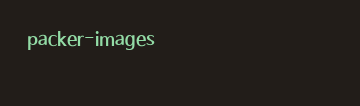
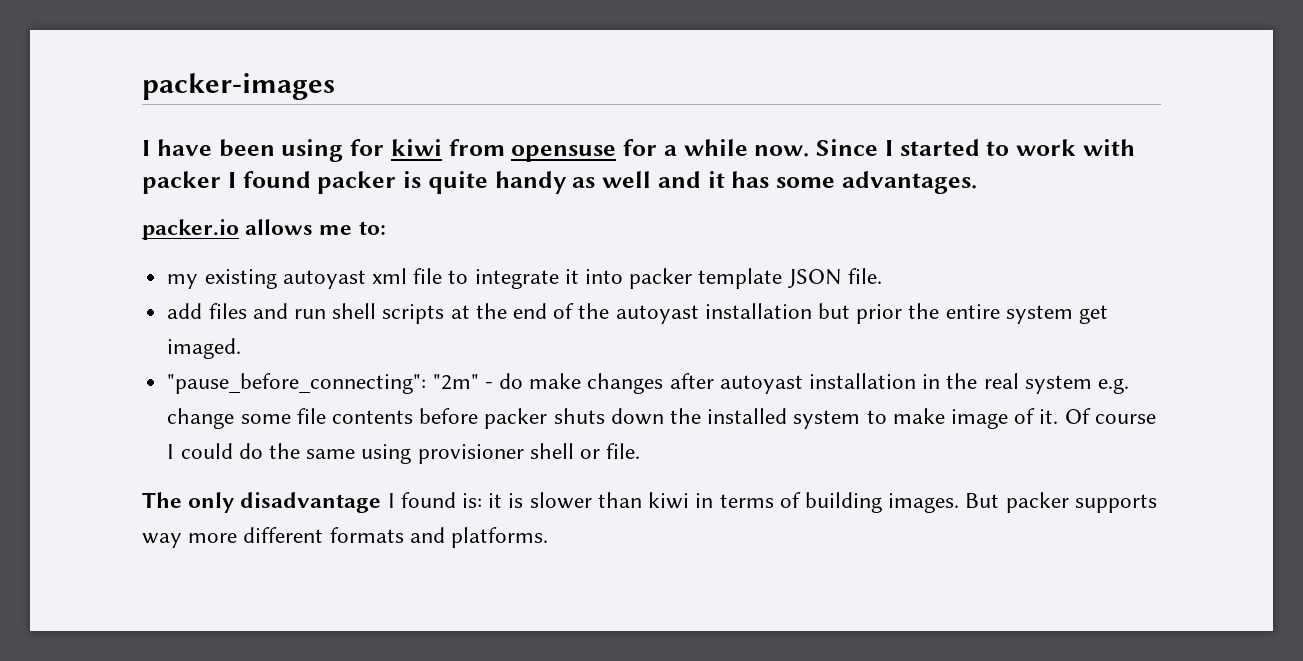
(155, 40) none -> [142,139,1135,162] [142,171,977,194] [142,219,386,240] [167,268,882,289] [167,303,1109,324] [167,338,242,359] [167,373,1130,394] [167,408,1156,429] [167,443,641,464] [142,492,1157,513] [142,527,549,548] // I have been using for kiwi from opensuse for a while now. Since I started to work with packer I found packer is quite handy as well and it has some advantages. // packer.io allows me to: // my existing autoyast xml file to integrate it into packer template JSON file. // add files and run shell scripts at the end of the autoyast installation but prior the entire system get imaged. // "pause_before_connecting": "2m" - do make changes after autoyast installation in the real system e.g. change some file contents before packer shuts down the installed system to make image of it. Of course I could do the same using provisioner shell or file. // The only disadvantage I found is: it is slower than kiwi in terms of building images. But packer supports way more different formats and platforms.

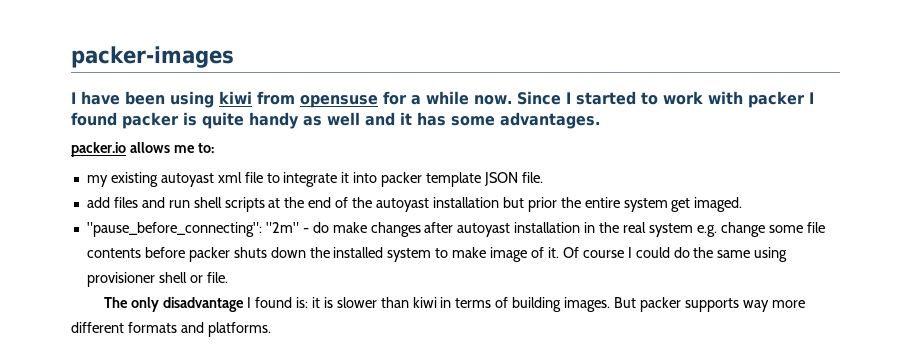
[350,139,384,156] for -> (214, 99) none

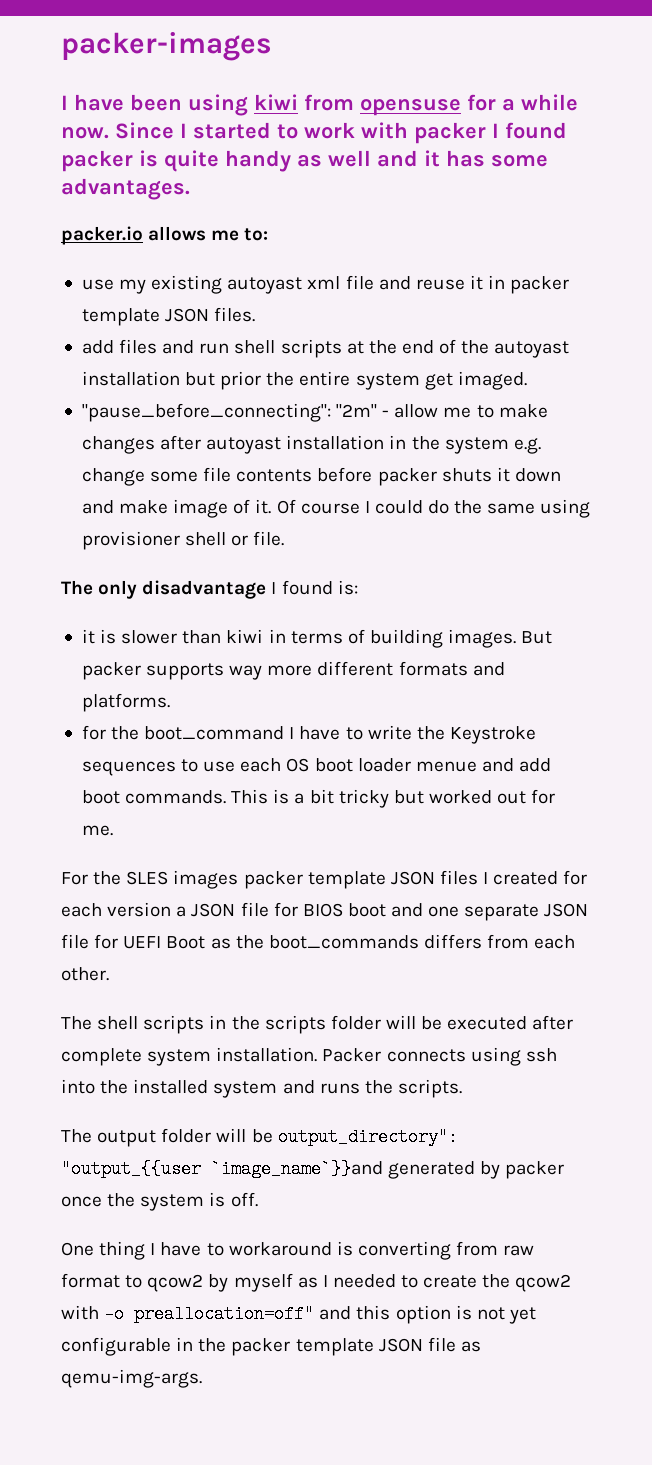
(214, 148) none -> [81,279,114,290] use
[266,172,543,187] to integrate it into packer template JSON file. -> [378,275,570,294] [81,307,256,326] and reuse it in packer template JSON files.
[312,222,329,233] do -> [394,404,494,418] allow me to
[623,222,647,233] real -> (440, 443) none
[270,247,449,262] down the installed system to -> [496,467,561,482] [81,500,114,514] it down and
(308, 302) none -> (358, 587) //
(271, 329) none -> [81,725,536,744] [81,758,552,776] [81,789,556,808] [81,825,113,836] [61,870,588,889] [61,902,589,921] [61,934,576,949] [61,967,109,981] [61,1015,574,1034] [61,1047,557,1066] [61,1079,462,1098] [61,1128,458,1147] [61,1160,565,1179] [61,1192,258,1211] [61,1241,535,1260] [61,1273,572,1292] [61,1305,536,1324] [61,1337,481,1356] [61,1369,202,1388] // for the boot_command I have to write the Keystroke sequences to use each OS boot loader menue and add boot commands. This is a bit tricky but worked out for me. // For the SLES images packer template JSON files I created for each version a JSON file for BIOS boot and one separate JSON file for UEFI Boot as the boot_commands differs from each other. // The shell scripts in the scripts folder will be executed after complete system installation. Packer connects using ssh into the installed system and runs the scripts. // The output folder will be output_directory": "output_{{user `image_name`}}and generated by packer once the system is off. // One thing I have to workaround is converting from raw format to qcow2 by myself as I needed to create the qcow2 with -o preallocation=off" and this option is not yet configurable in the packer template JSON file as qemu-img-args.

